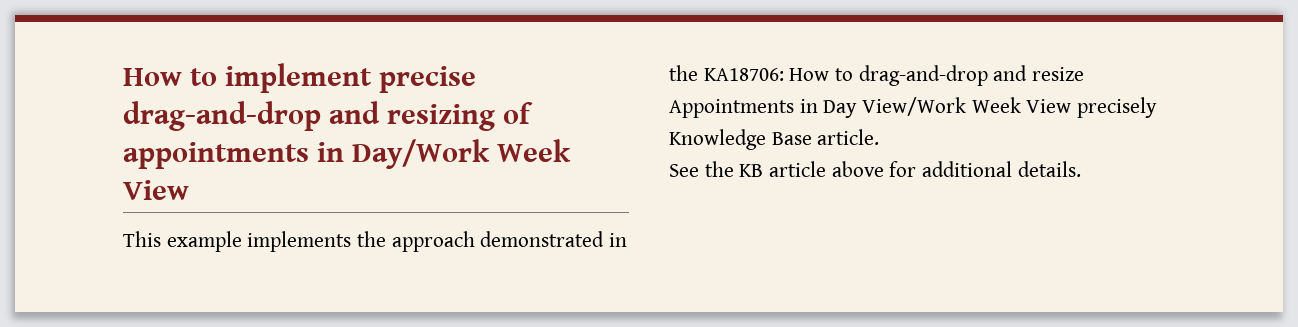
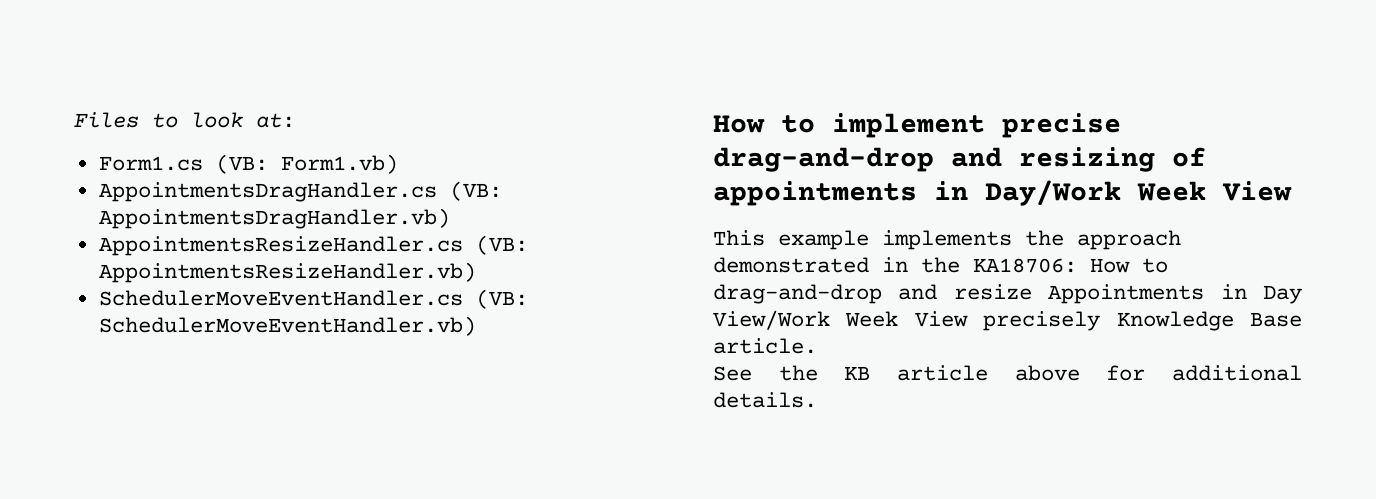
(123, 77) none -> [74,112,295,128] [98,154,398,174] [98,181,502,202] [98,208,450,229] [98,235,528,256] [98,262,476,283] [98,289,528,309] [98,316,476,336] Files to look at: // Form1.cs (VB: Form1.vb) // AppointmentsDragHandler.cs (VB: AppointmentsDragHandler.vb) // AppointmentsResizeHandler.cs (VB: AppointmentsResizeHandler.vb) // SchedulerMoveEventHandler.cs (VB: SchedulerMoveEventHandler.vb) //

